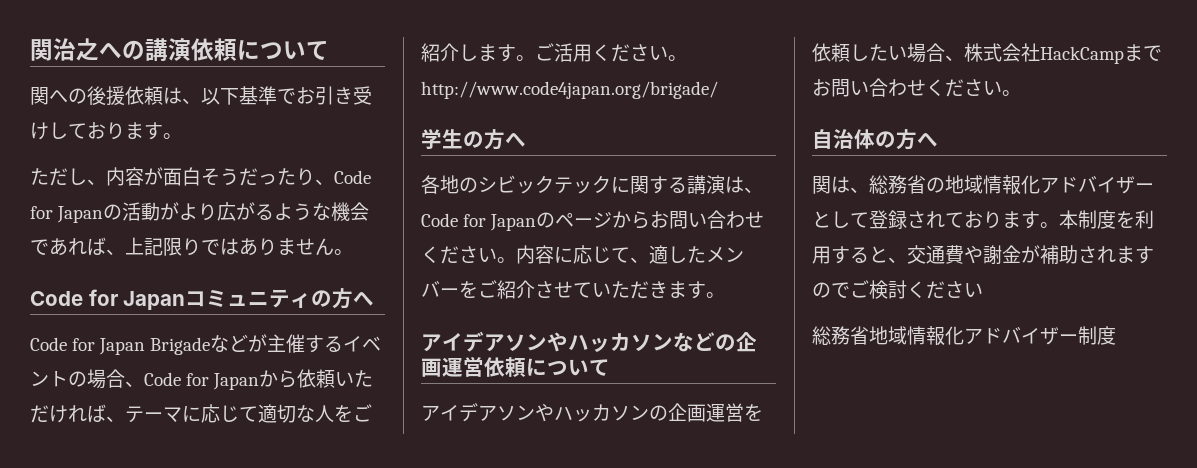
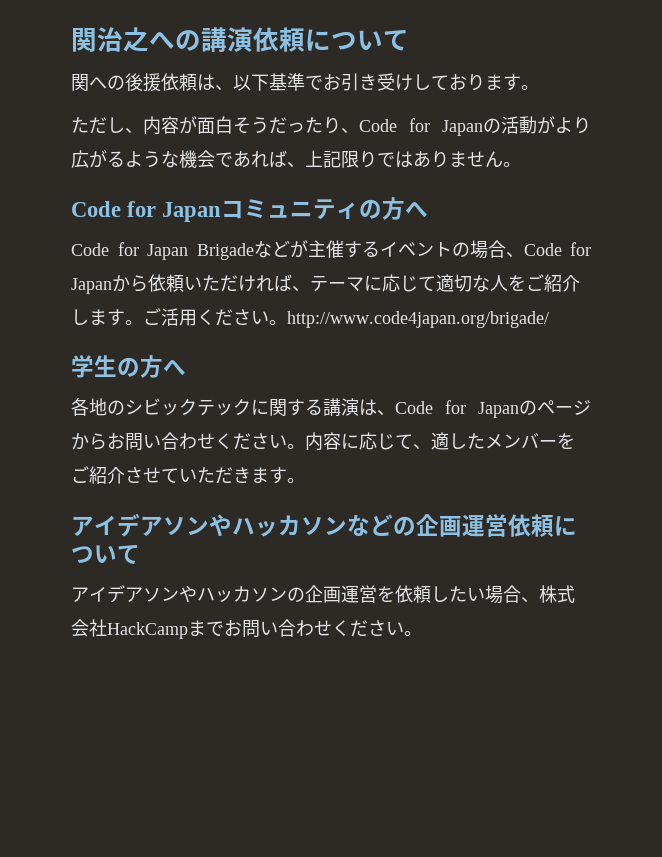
[812,129,938,150] [812,175,1154,195] [812,210,1154,229] [812,245,1154,264] [812,280,983,299] [812,326,1116,346] // 自治体の方へ // 関は、総務省の地域情報化アドバイザーとして登録されております。本制度を利用すると、交通費や謝金が補助されますのでご検討ください // 総務省地域情報化アドバイザー制度 -> (422, 633) none

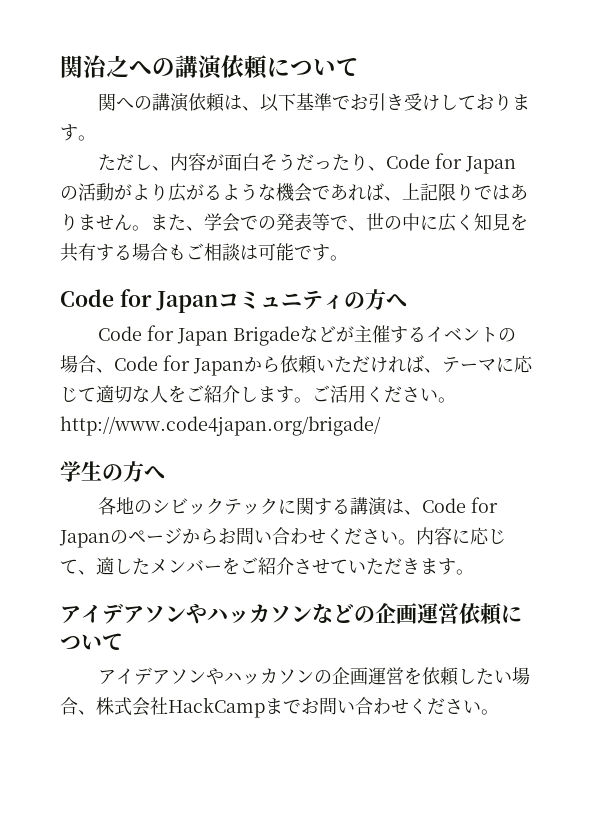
[125,73,161,92] 後援 -> [151,93,190,112] 講演
(521, 164) none -> [150,213,528,232] [60,243,348,262] また、学会での発表等で、世の中に広く知見を共有する場合もご相談は可能です。

